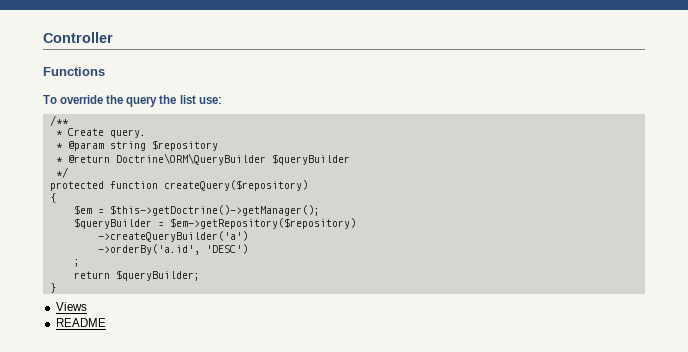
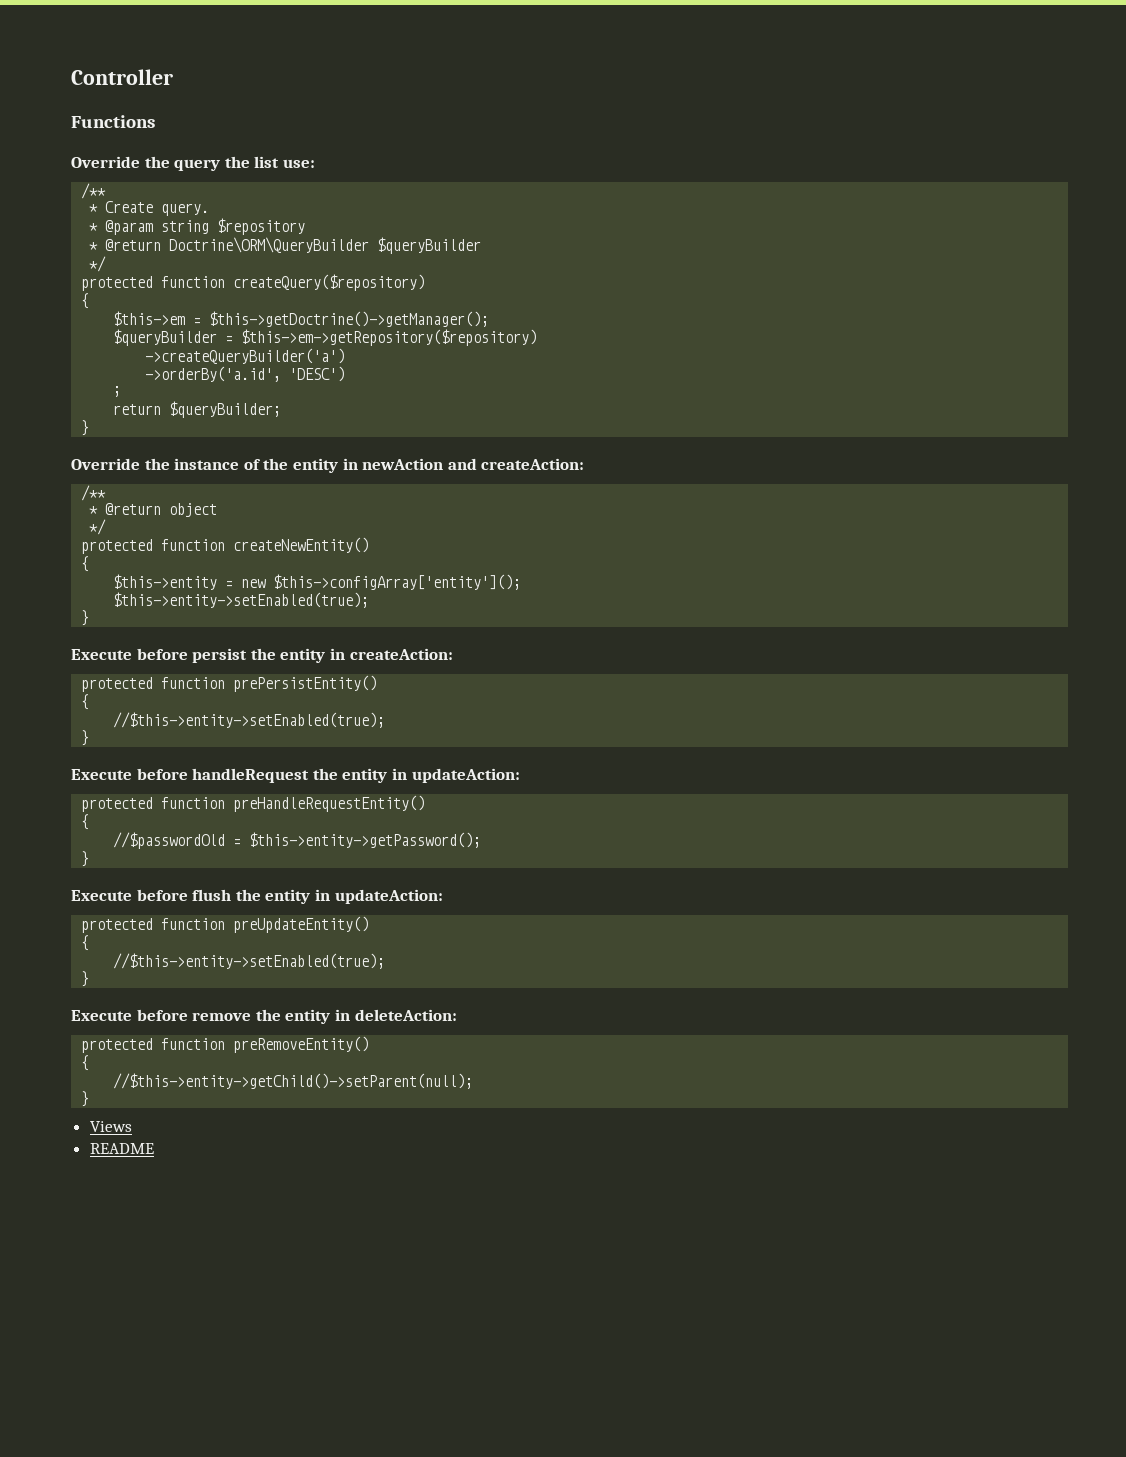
[43,95,104,104] To override -> [71,156,140,168] Override
[73,205,92,215] $em -> [113,311,186,326] $this->em
[169,218,356,229] $em->getRepository($repository) -> [241,329,538,346] $this->em->getRepository($repository)
(56, 288) none -> [71,458,585,473] [81,485,107,501] [89,503,218,517] [89,519,107,535] [81,537,370,554] [81,556,90,572] [113,574,522,590] [113,592,370,608] [81,610,90,626] [71,648,453,663] [81,675,378,692] [81,694,90,710] [113,712,386,728] [81,730,90,746] [71,768,520,783] [81,795,426,812] [81,814,90,830] [113,832,482,849] [81,851,90,867] [71,889,443,904] [81,916,370,933] [81,935,90,951] [113,953,386,969] [81,971,90,987] [71,1009,457,1024] [81,1036,370,1053] [81,1055,90,1071] [113,1073,474,1089] [81,1091,90,1107] // Override the instance of the entity in newAction and createAction: // /** // * @return object // */ // protected function createNewEntity() // { // $this->entity = new $this->configArray['entity'](); // $this->entity->setEnabled(true); // } // Execute before persist the entity in createAction: // protected function prePersistEntity() // { // //$this->entity->setEnabled(true); // } // Execute before handleRequest the entity in updateAction: // protected function preHandleRequestEntity() // { // //$passwordOld = $this->entity->getPassword(); // } // Execute before flush the entity in updateAction: // protected function preUpdateEntity() // { // //$this->entity->setEnabled(true); // } // Execute before remove the entity in deleteAction: // protected function preRemoveEntity() // { // //$this->entity->getChild()->setParent(null); // }

